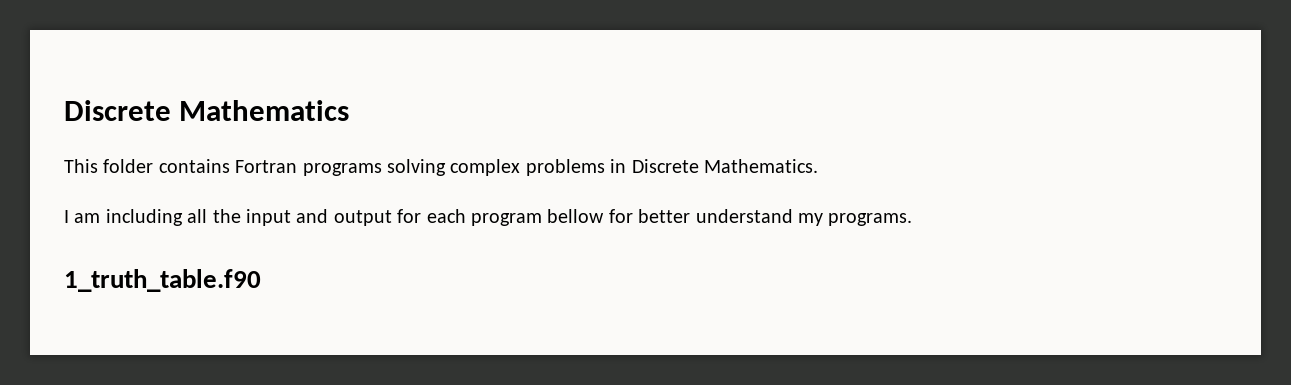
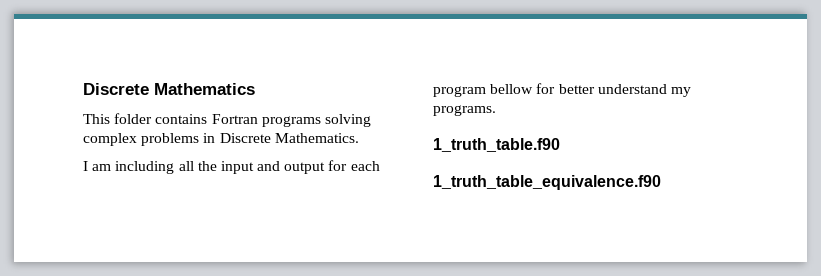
(261, 280) none -> [433,175,661,190] // 1_truth_table_equivalence.f90

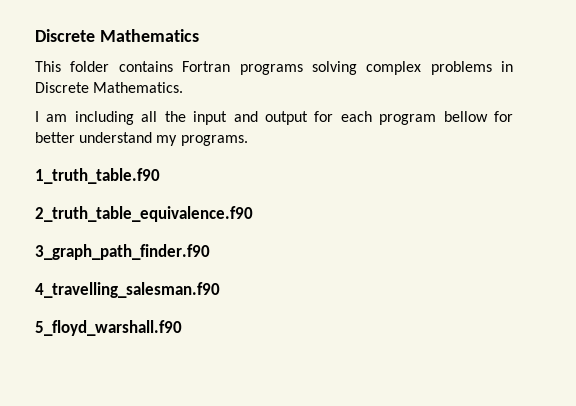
[433,175,661,190] 1_truth_table_equivalence.f90 -> [35,206,253,222] [35,244,210,260] [35,282,220,298] [35,320,182,336] 2_truth_table_equivalence.f90 // 3_graph_path_finder.f90 // 4_travelling_salesman.f90 // 5_floyd_warshall.f90

